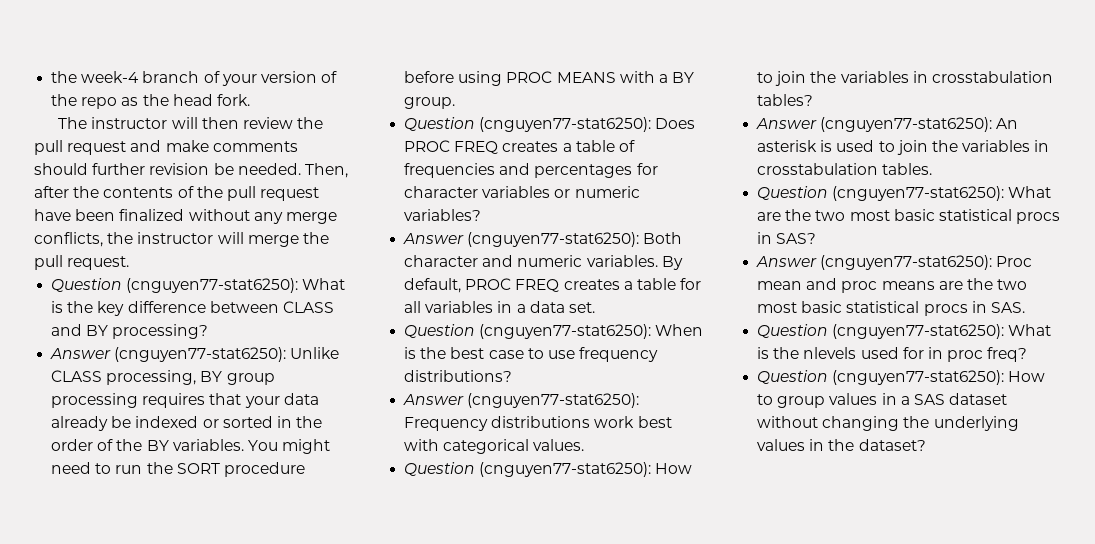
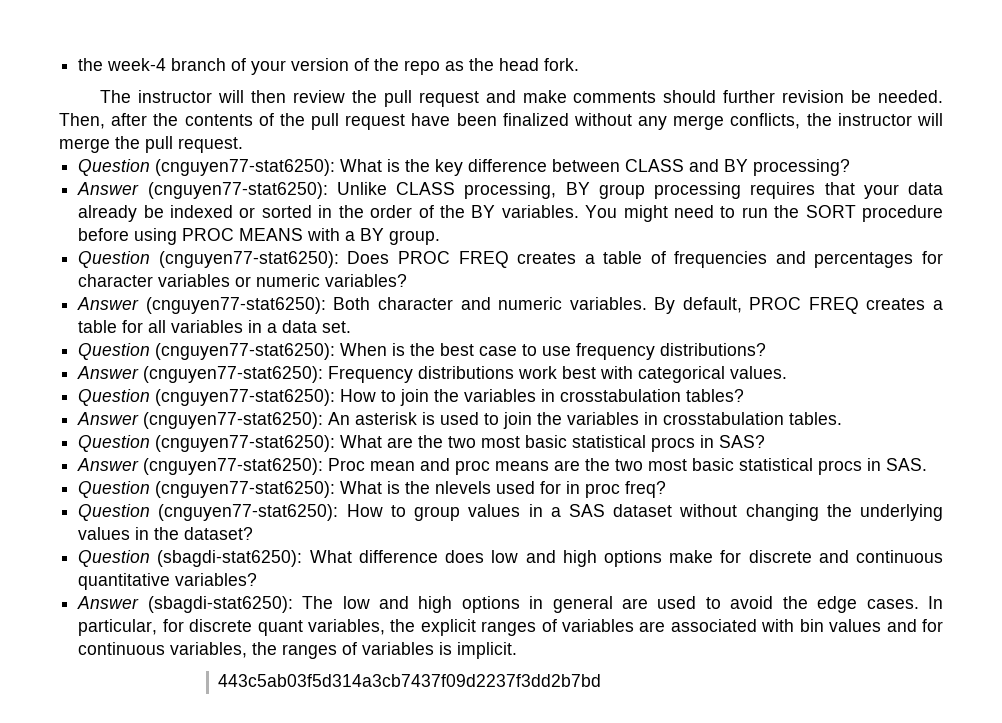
(926, 445) none -> [78,550,943,567] [78,573,258,590] [77,596,943,613] [78,619,943,636] [78,642,518,659] [218,674,602,687] // Question (sbagdi-stat6250): What difference does low and high options make for discrete and continuous quantitative variables? // Answer (sbagdi-stat6250): The low and high options in general are used to avoid the edge cases. In particular, for discrete quant variables, the explicit ranges of variables are associated with bin values and for continuous variables, the ranges of variables is implicit. // 443c5ab03f5d314a3cb7437f09d2237f3dd2b7bd

